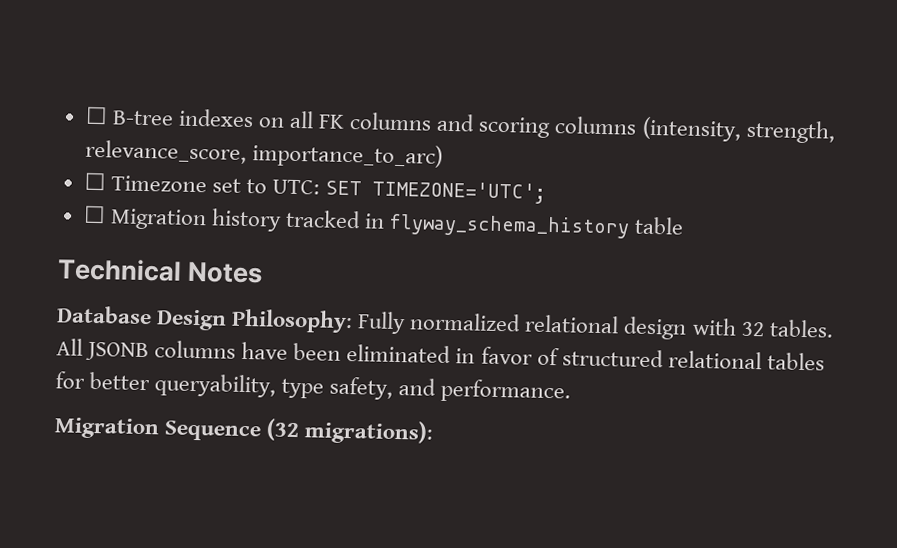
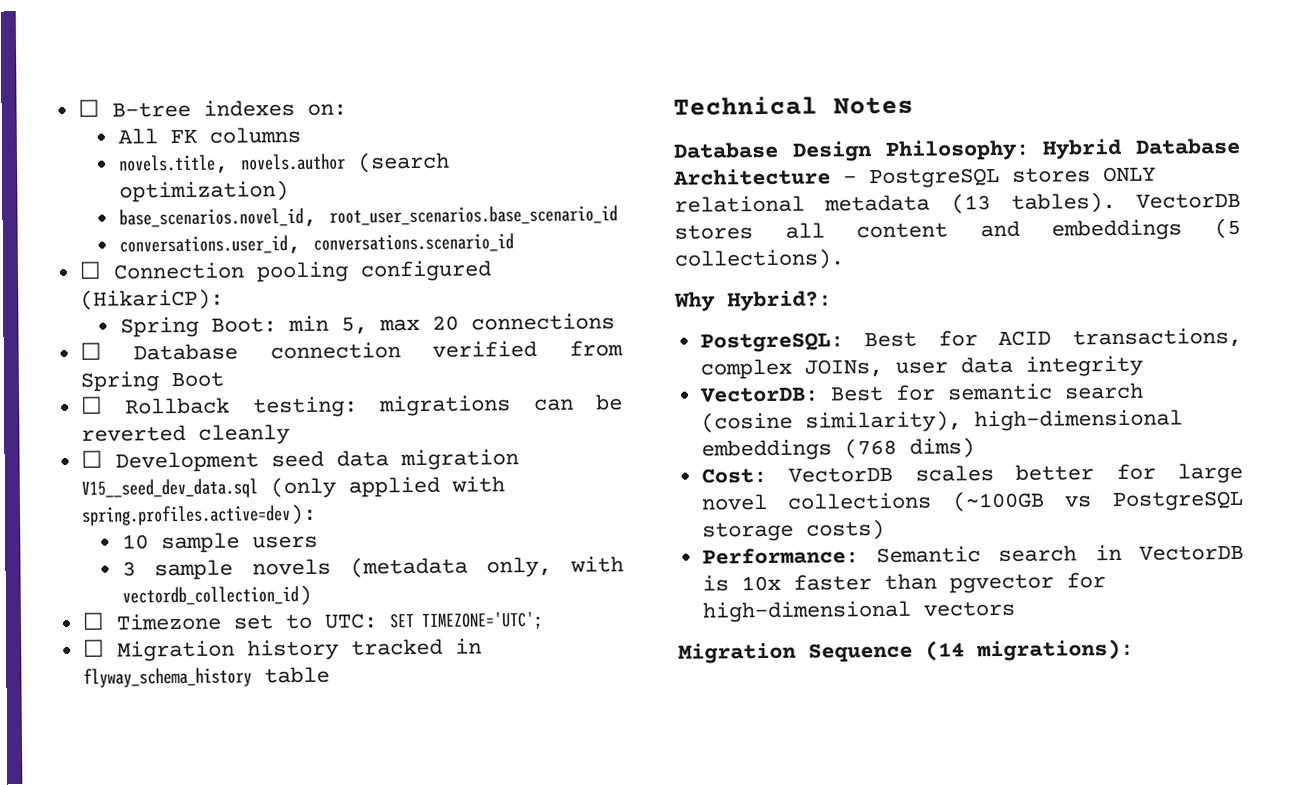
[257,110,315,129] on all -> [306,103,347,116] [117,128,158,144] on: // All
[436,113,836,144] [84,139,443,169] and scoring columns (intensity, strength, relevance_score, importance_to_arc) -> [117,151,450,175] [118,180,289,203] [118,205,618,229] [118,233,514,256] [78,260,492,283] [79,288,224,310] [119,313,615,338] [79,340,623,361] [79,371,224,392] [80,394,623,418] [80,424,290,445] [80,449,519,473] [80,476,505,499] [80,503,317,526] [121,532,318,554] [121,556,624,581] [121,584,312,607] // novels.title, novels.author (search optimization) // base_scenarios.novel_id, root_user_scenarios.base_scenario_id // conversations.user_id, conversations.scenario_id // ☐ Connection pooling configured (HikariCP): // Spring Boot: min 5, max 20 connections // ☐ Database connection verified from Spring Boot // ☐ Rollback testing: migrations can be reverted cleanly // ☐ Development seed data migration V15__seed_dev_data.sql (only applied with spring.profiles.active=dev): // 10 sample users // 3 sample novels (metadata only, with vectordb_collection_id)
[357,311,834,340] [56,338,825,371] [55,371,572,404] Fully normalized relational design with 32 tables. All JSONB columns have been eliminated in favor of structured relational tables for better queryability, type safety, and performance. -> [1042,137,1240,160] [673,166,1156,189] [674,192,1241,214] [674,217,1241,241] [674,248,844,270] [674,290,832,312] [699,327,1242,353] [699,355,1143,380] [698,382,1144,403] [700,409,1183,433] [700,437,975,461] [700,462,1243,484] [700,490,1244,512] [701,518,885,542] [701,544,1244,565] [701,572,1106,594] [701,600,1015,623] Hybrid Database Architecture - PostgreSQL stores ONLY relational metadata (13 tables). VectorDB stores all content and embeddings (5 collections). // Why Hybrid?: // PostgreSQL: Best for ACID transactions, complex JOINs, user data integrity // VectorDB: Best for semantic search (cosine similarity), high-dimensional embeddings (768 dims) // Cost: VectorDB scales better for large novel collections (~100GB vs PostgreSQL storage costs) // Performance: Semantic search in VectorDB is 10x faster than pgvector for high-dimensional vectors
[266,418,301,442] (32 -> [925,640,965,661] (14

